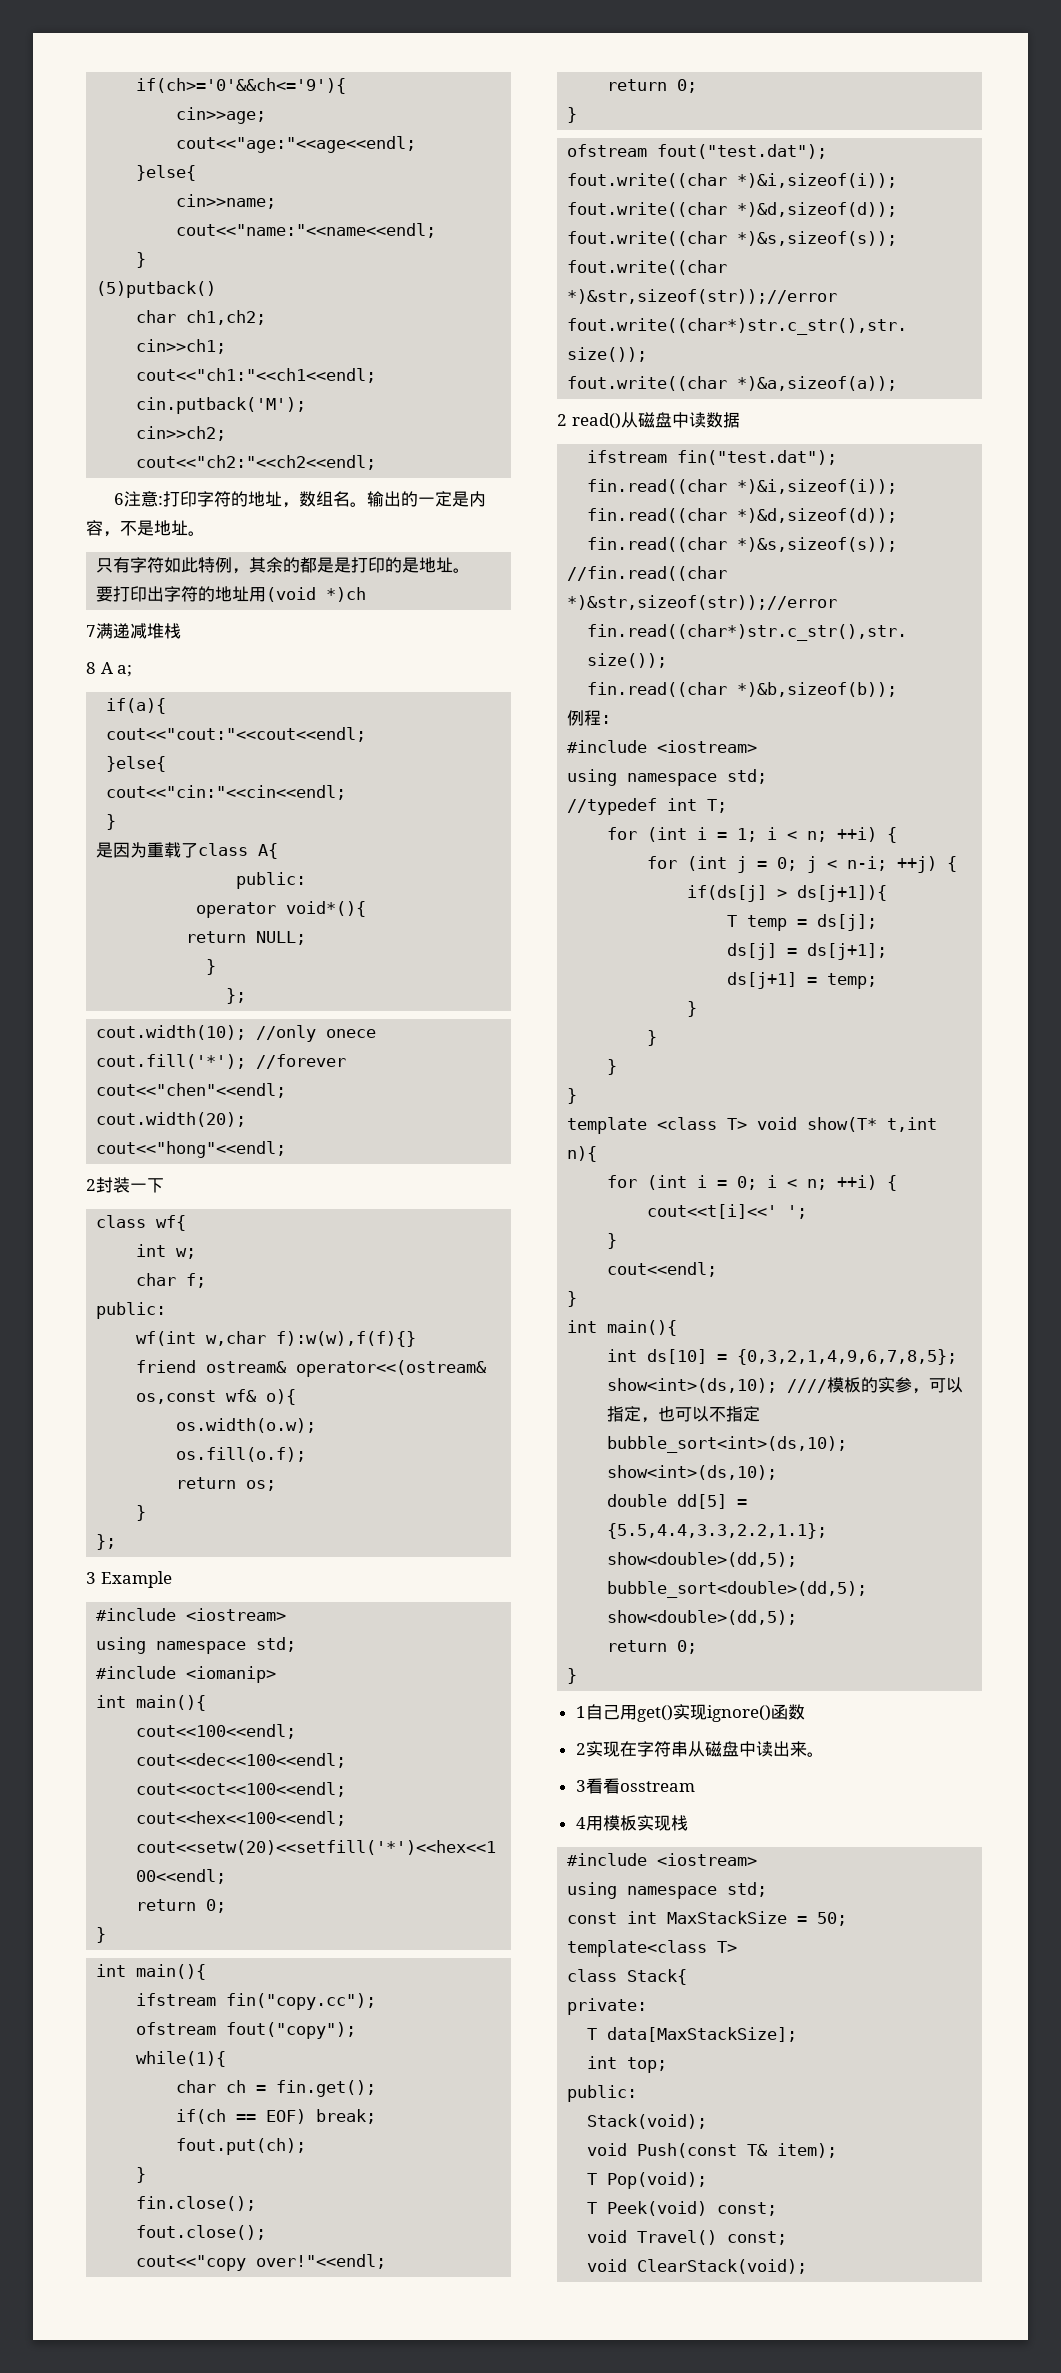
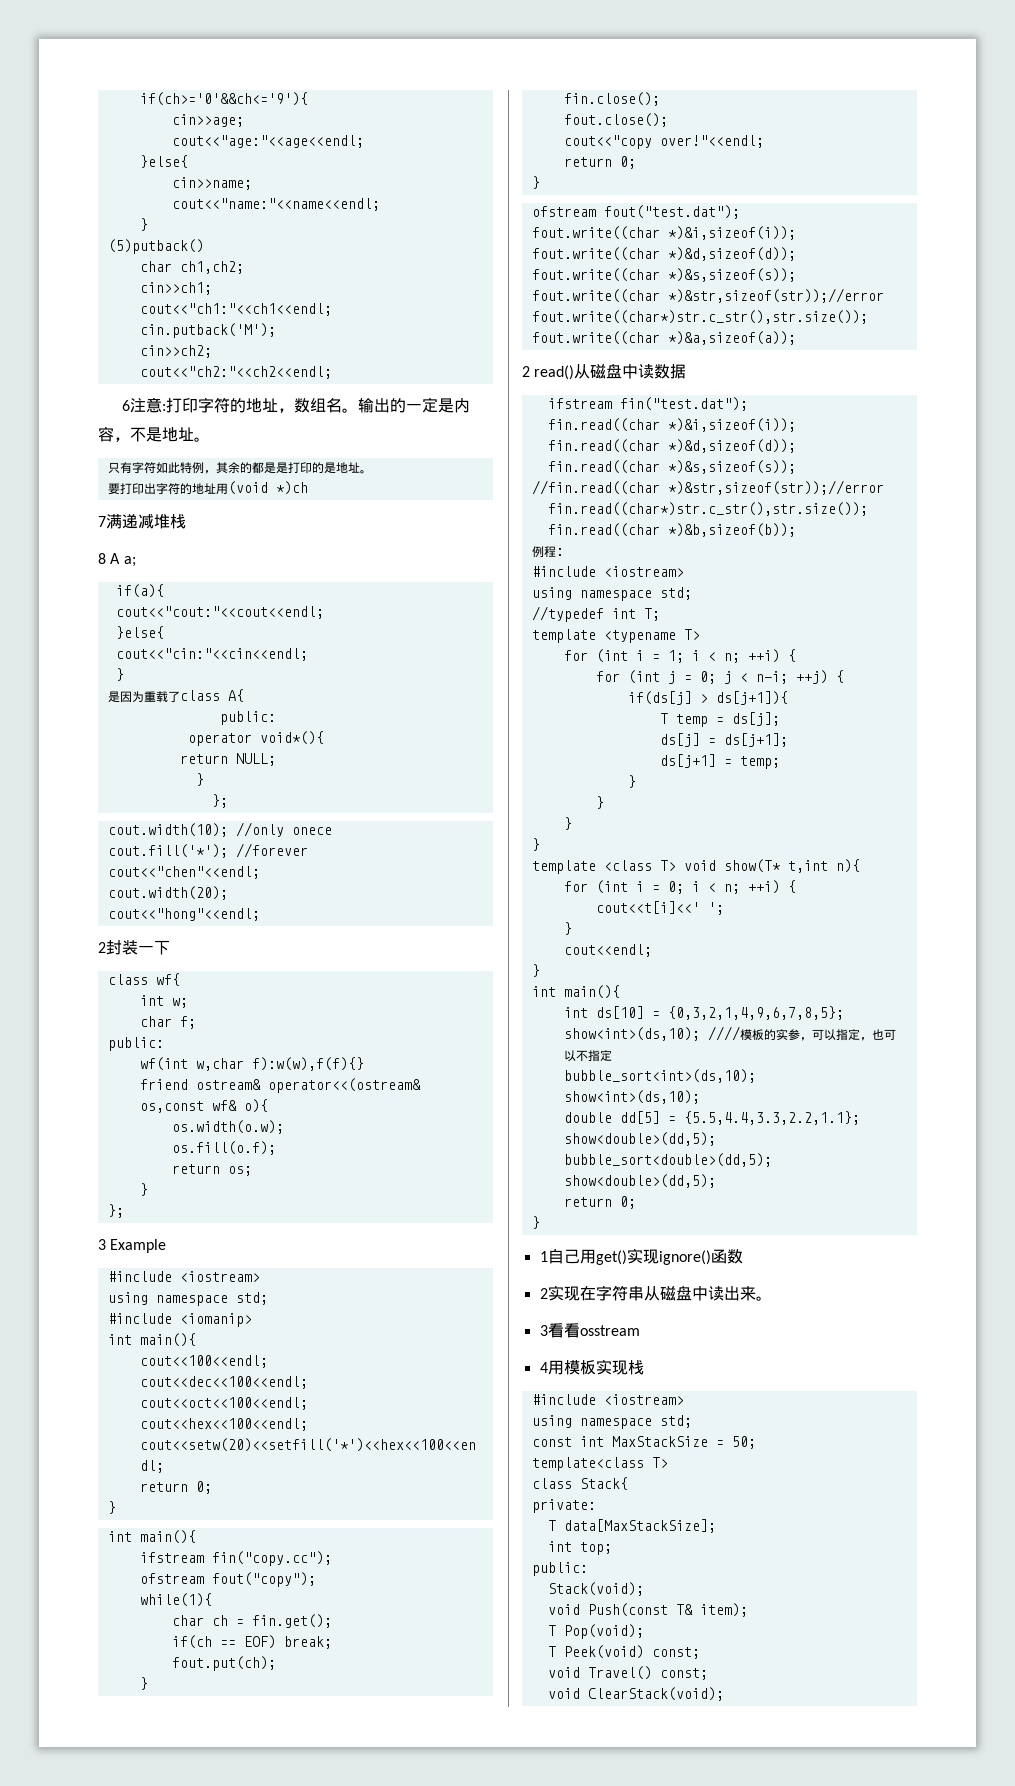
(728, 806) none -> [531,629,700,643] // template <typename T>

